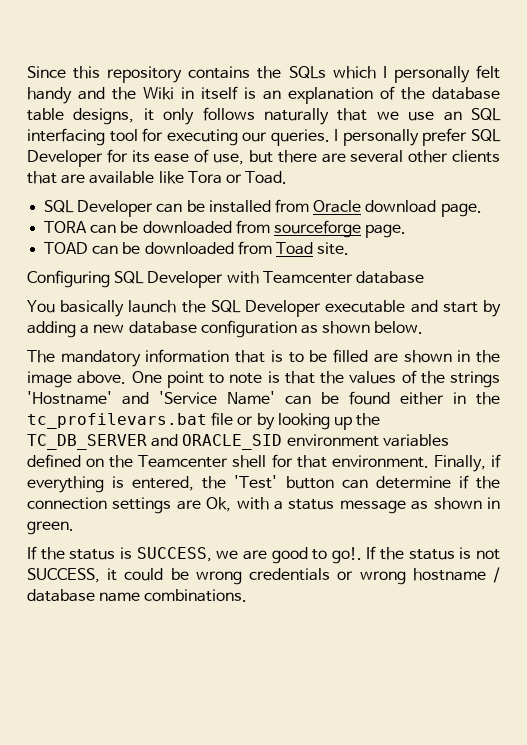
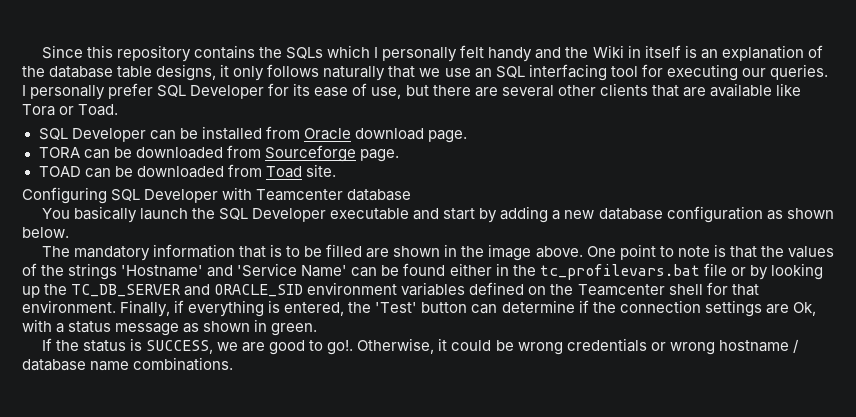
[273,220,361,238] sourceforge -> [264,145,356,162] Sourceforge
[366,546,501,560] [27,568,100,583] If the status is not SUCCESS, -> [357,338,435,354] Otherwise,

